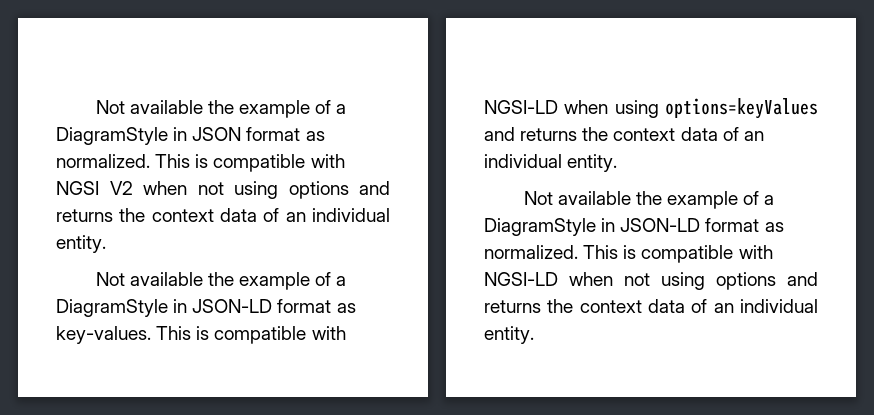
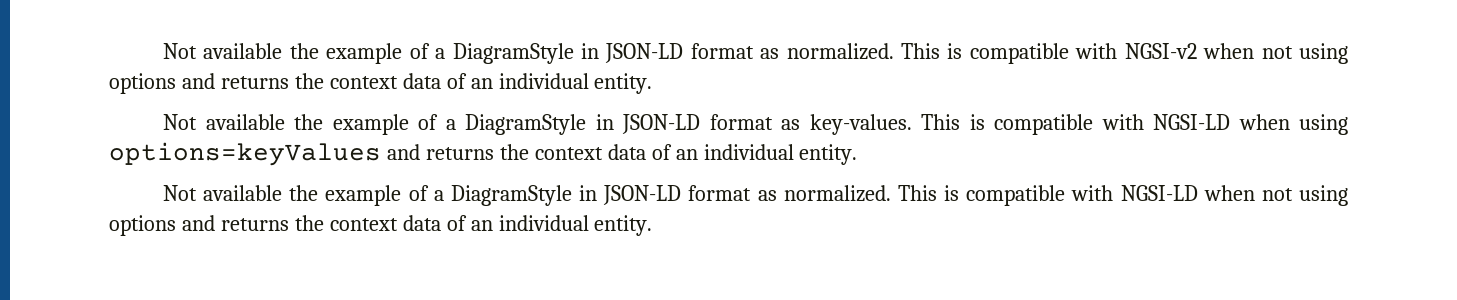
[95,100,347,118] [56,127,325,145] [56,154,345,172] [56,181,133,195] Not available the example of a DiagramStyle in JSON format as normalized. This is compatible with NGSI V2 -> [162,43,1197,64] Not available the example of a DiagramStyle in JSON-LD format as normalized. This is compatible with NGSI-v2

